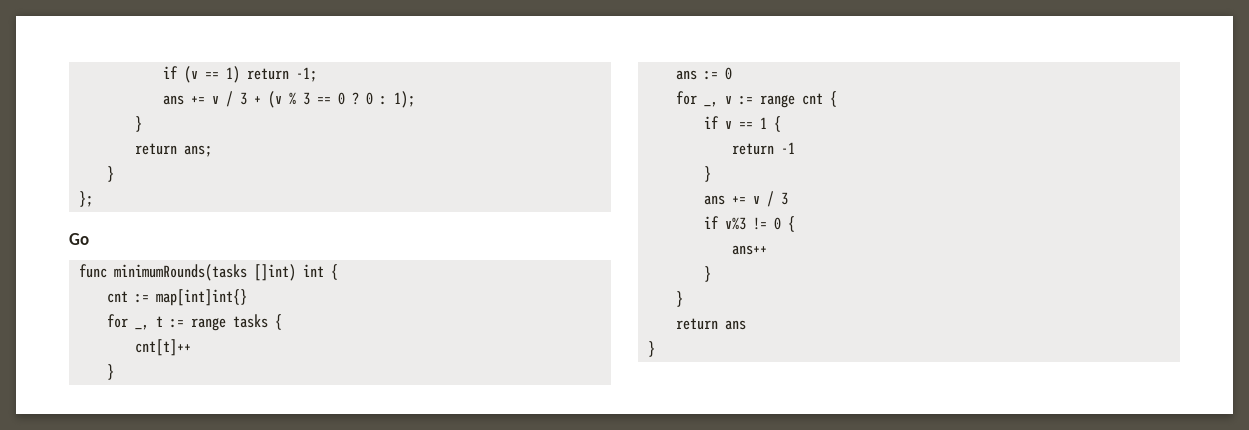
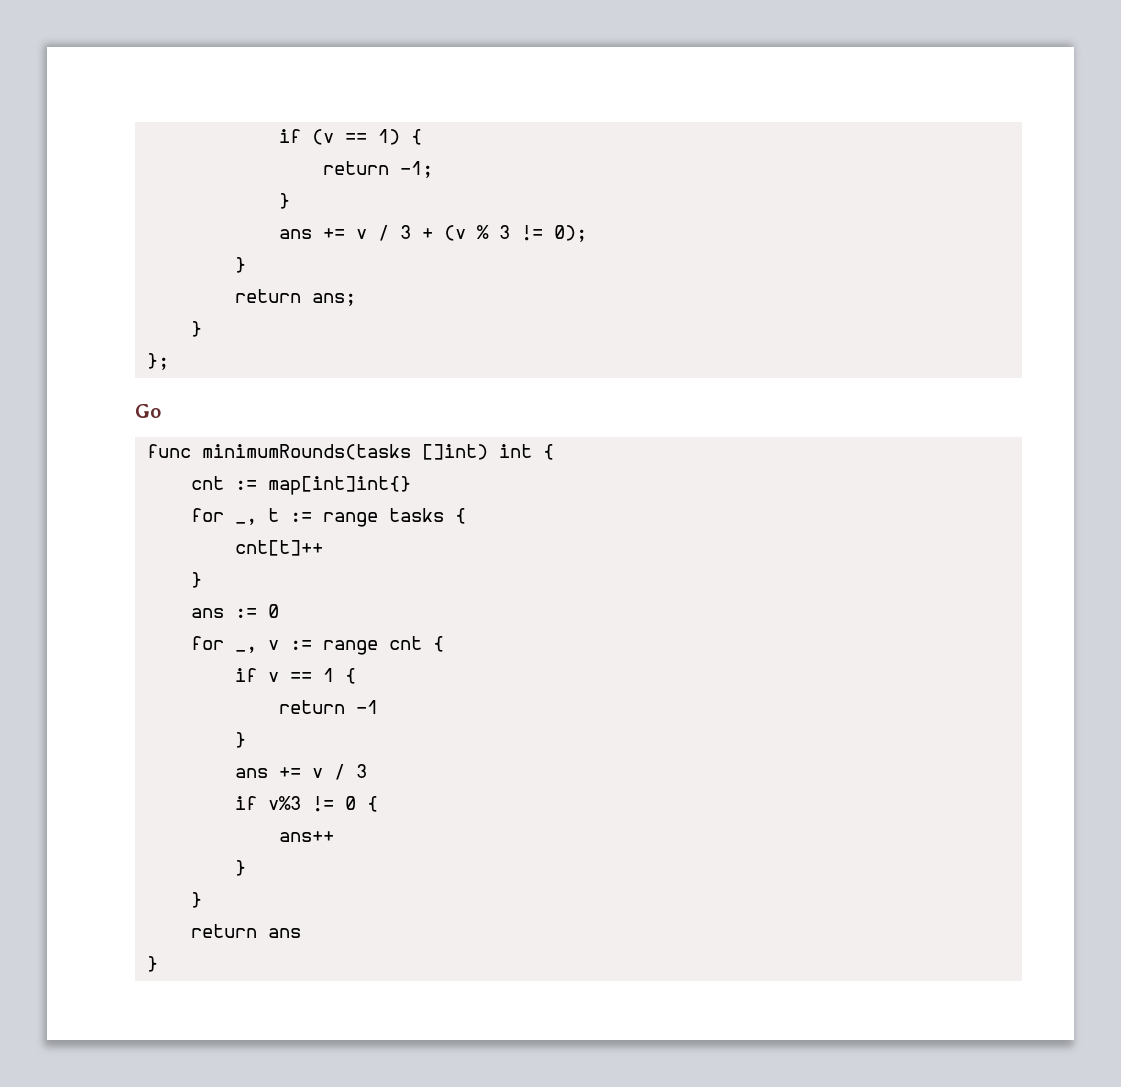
(240, 74) none -> [411,129,423,145] { //
(317, 74) none -> [279,193,291,209] // }
[316,91,415,108] == 0 ? 0 : 1); -> [521,225,588,242] != 0);

